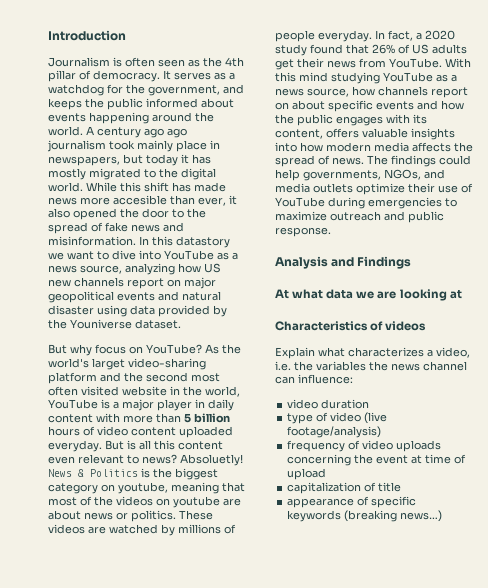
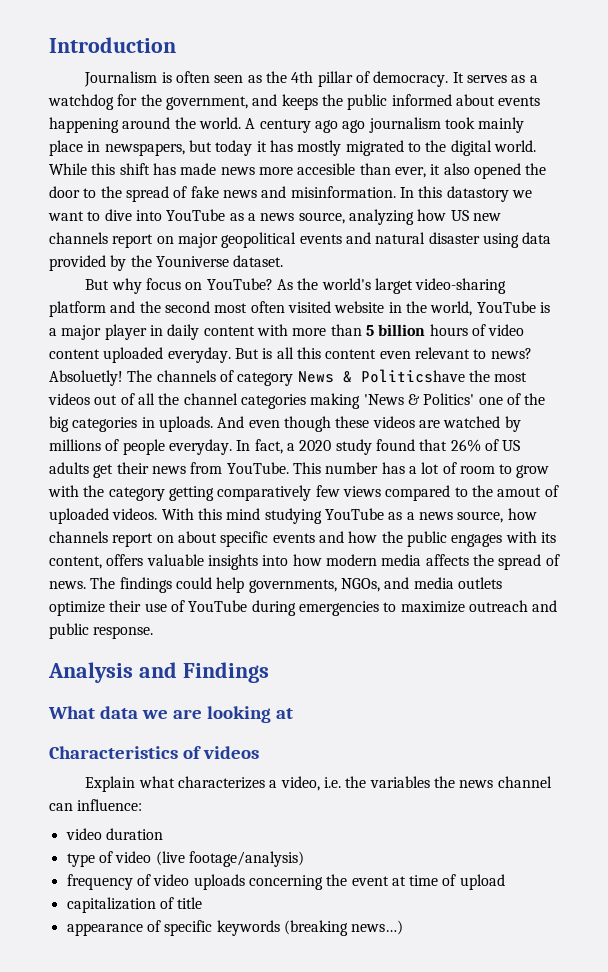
[48,468,218,480] [48,482,245,494] [48,496,241,508] [48,510,213,522] News & Politics is the biggest category on youtube, meaning that most of the videos on youtube are about news or politics. These -> [127,369,528,386] [48,393,546,409] [49,416,370,432] The channels of category News & Politicshave the most videos out of all the channel categories making 'News & Politics' one of the big categories in uploads. And even though these
(442, 63) none -> [292,462,550,478] [48,485,559,501] [49,508,158,524] This number has a lot of room to grow with the category getting comparatively few views compared to the amout of uploaded videos.
[275,289,324,299] At what -> [48,706,95,719] What

